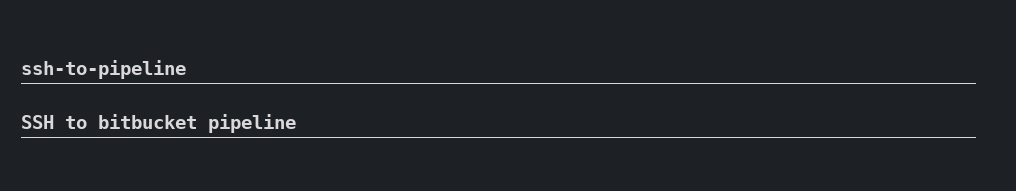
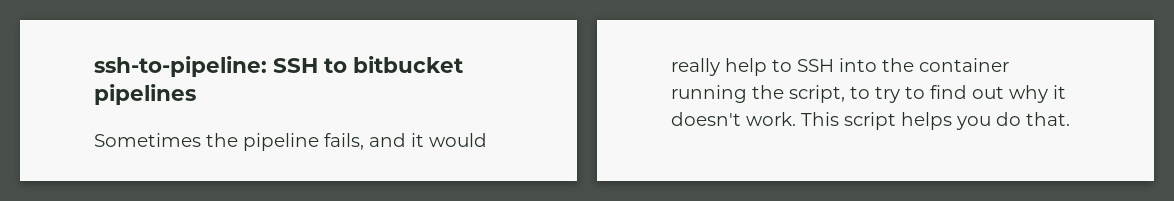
[21,60,186,79] ssh-to-pipeline // -> [94,56,267,77] ssh-to-pipeline:
[208,114,296,133] pipeline -> [94,84,196,105] [94,133,487,151] [671,58,1009,76] [671,85,1066,103] [671,112,1070,130] pipelines // Sometimes the pipeline fails, and it would really help to SSH into the container running the script, to try to find out why it doesn't work. This script helps you do that.

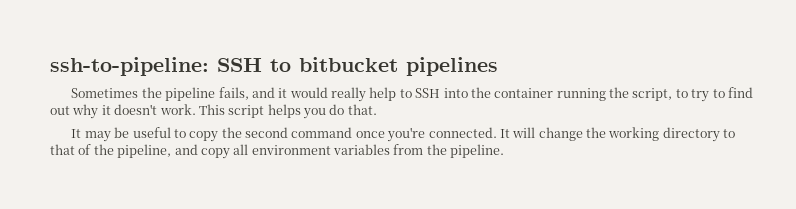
(1070, 119) none -> [71,127,736,142] [50,144,505,159] // It may be useful to copy the second command once you're connected. It will change the working directory to that of the pipeline, and copy all environment variables from the pipeline.

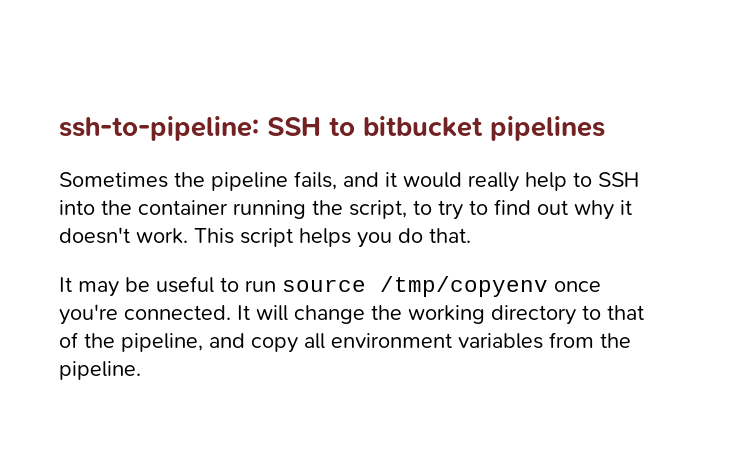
[189,127,353,142] copy the second command -> [245,276,548,297] run source /tmp/copyenv

